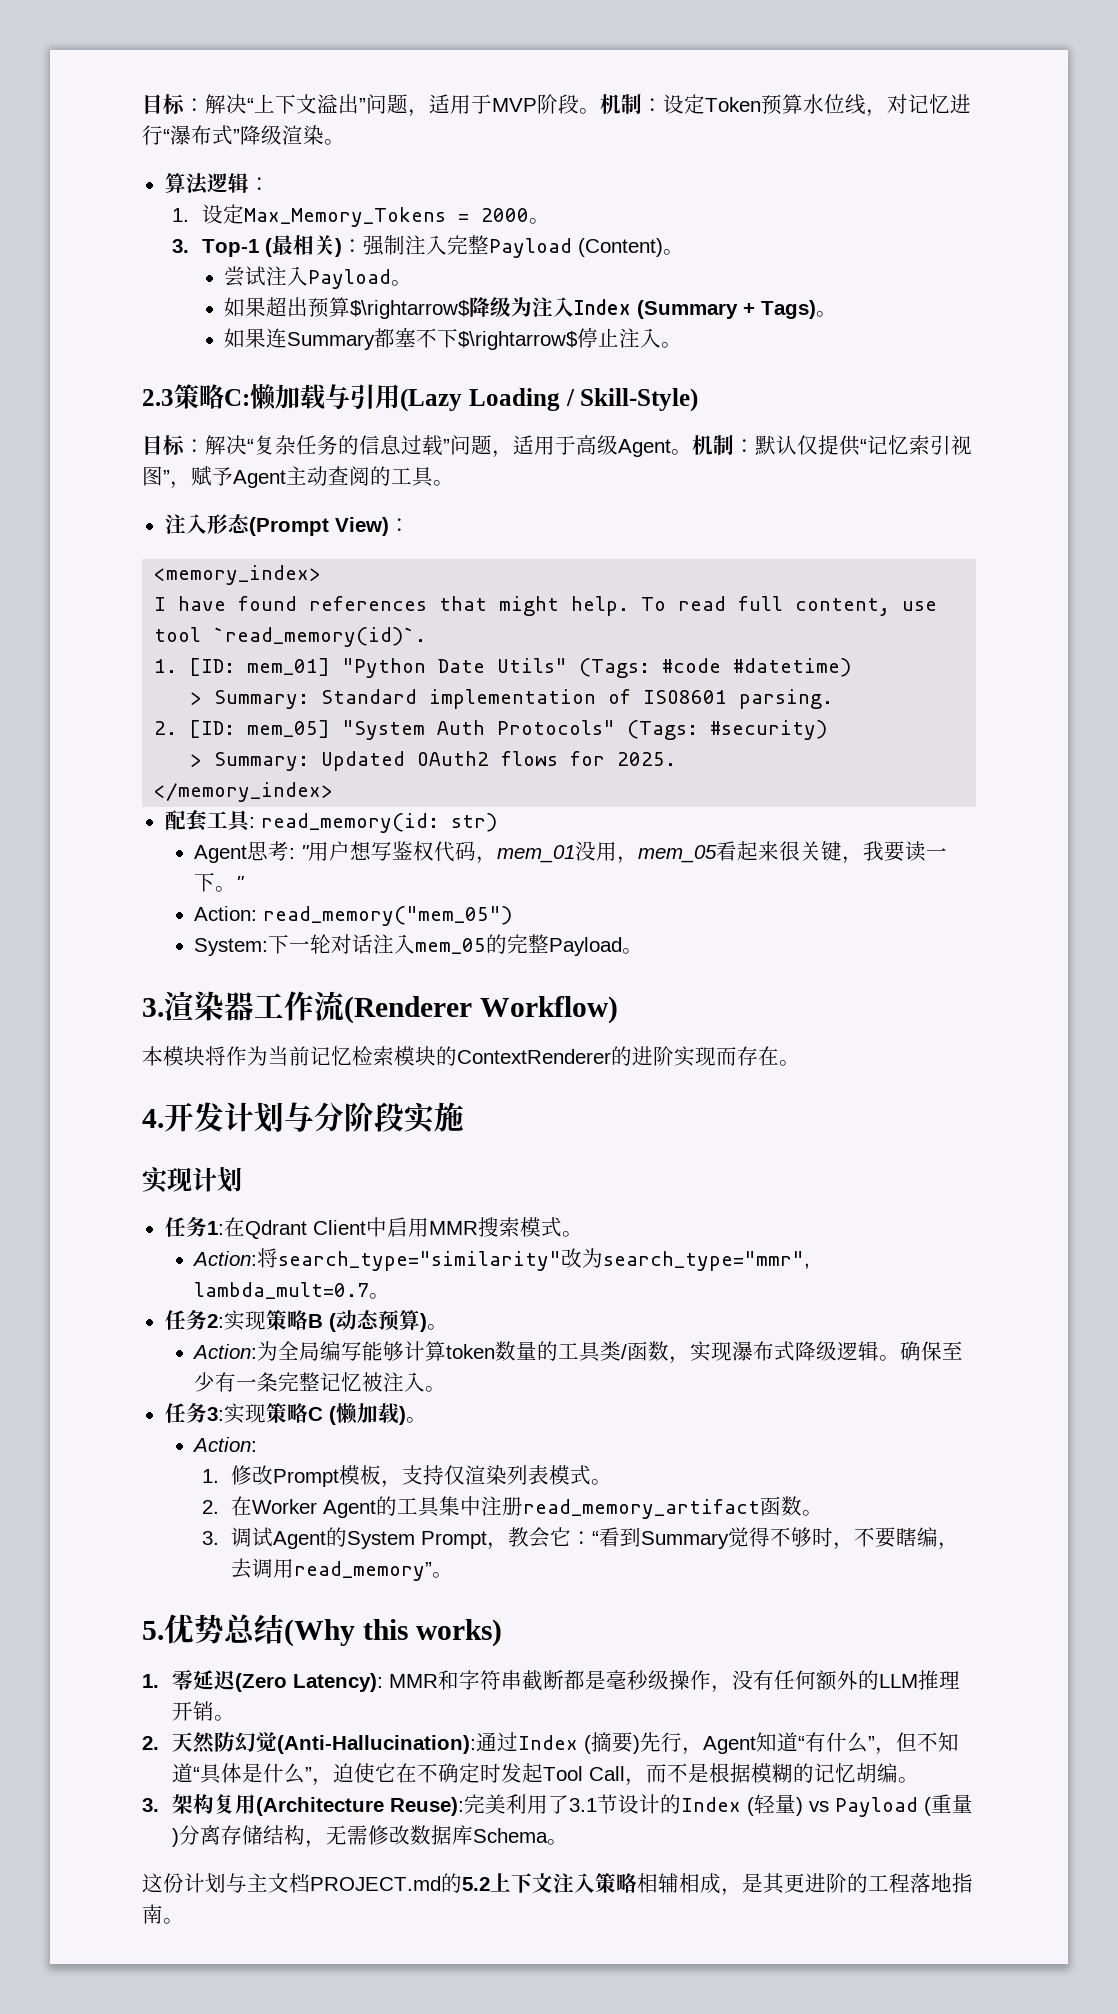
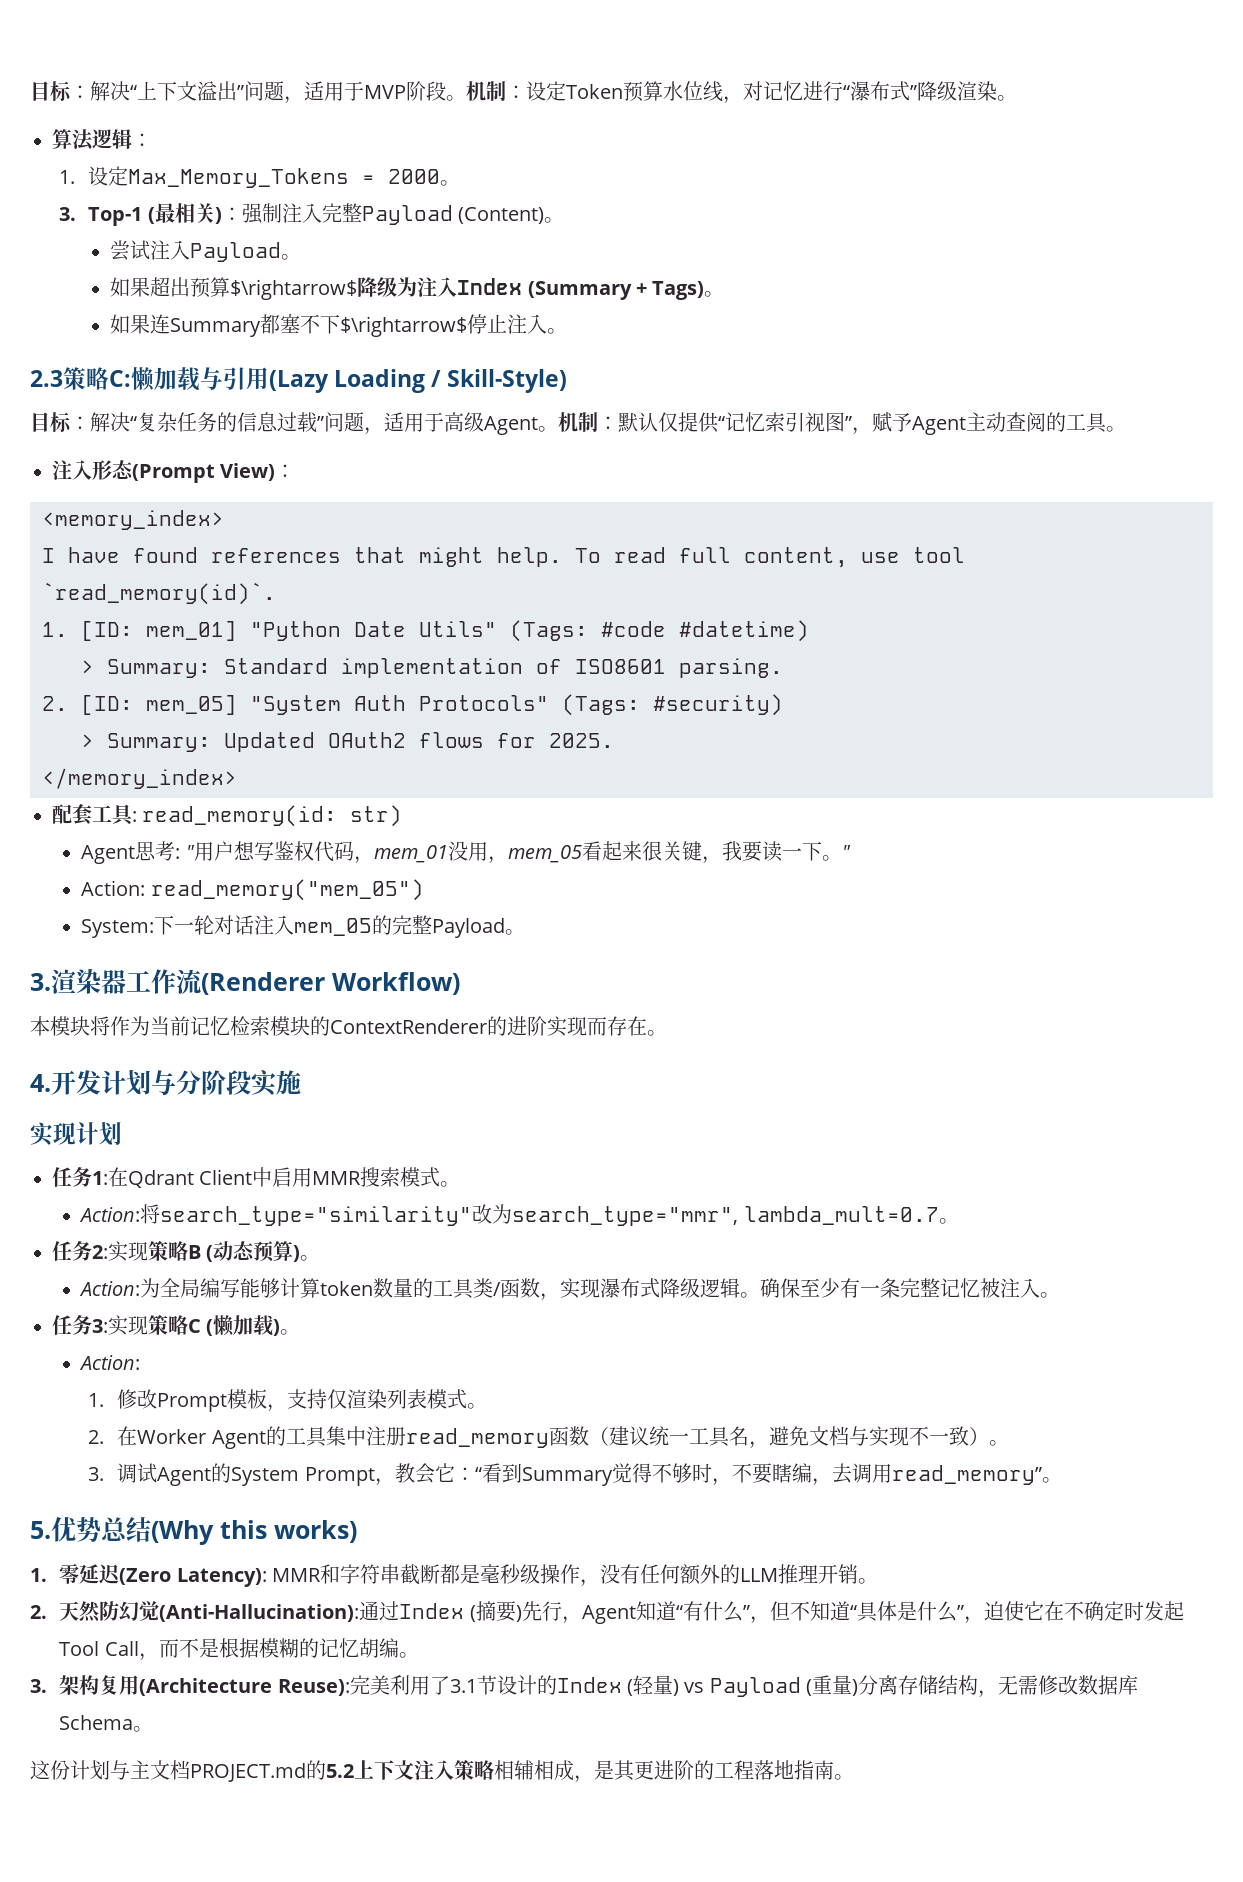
[523,1496,803,1519] read_memory_artifact函数 -> [405,1426,989,1449] read_memory函数（建议统一工具名，避免文档与实现不一致）

